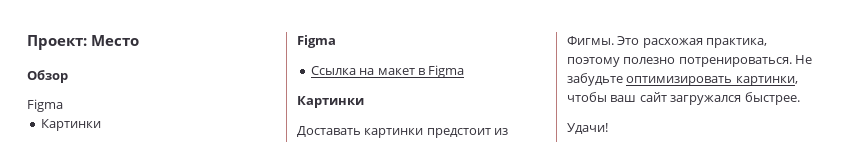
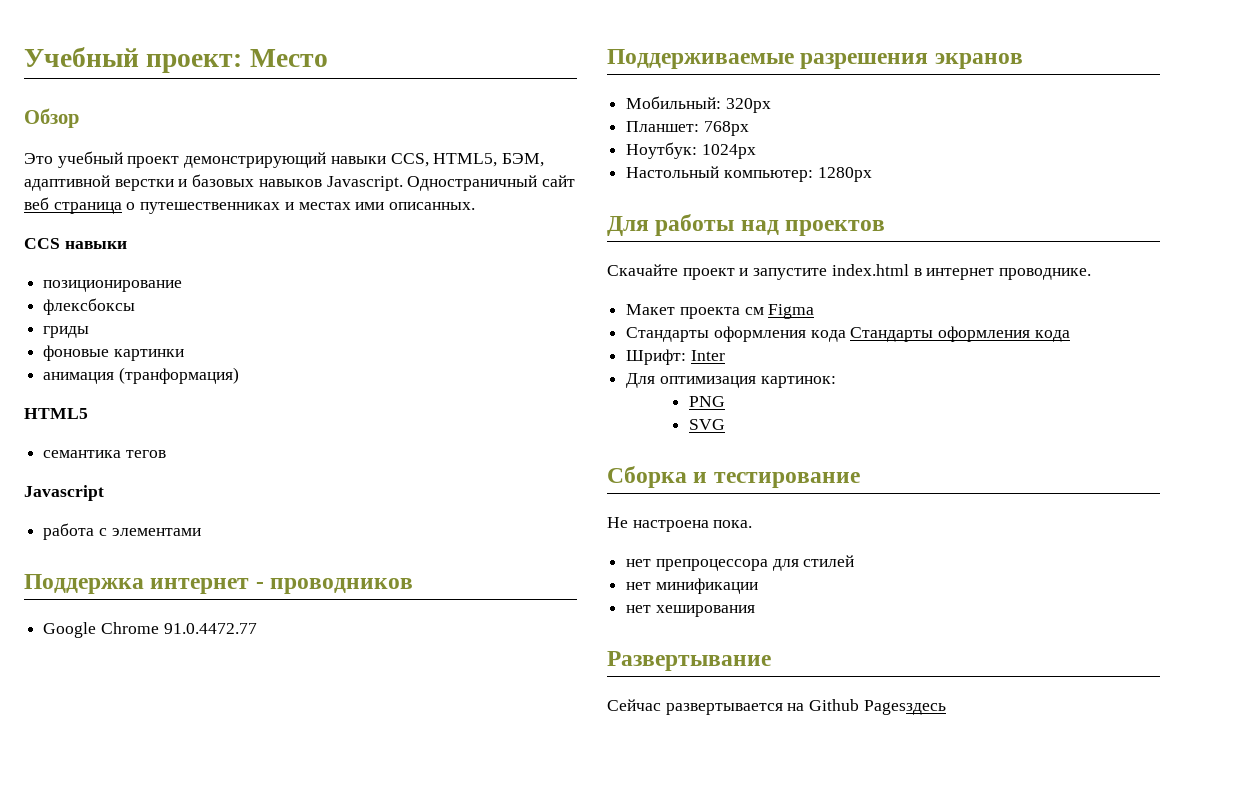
[27,35,87,50] Проект: -> [24,47,243,73] Учебный проект:
[27,99,63,112] [40,119,101,131] [297,35,336,48] [310,65,465,78] [297,96,364,108] [297,126,509,138] [567,36,768,48] [567,55,813,67] [567,73,798,86] [567,92,800,105] [567,123,608,134] Figma // Картинки // Figma // Ссылка на макет в Figma // Картинки // Доставать картинки предстоит из Фигмы. Это расхожая практика, поэтому полезно потренироваться. Не забудьте оптимизировать картинки, чтобы ваш сайт загружался быстрее. // Удачи! -> [24,151,545,168] [24,174,576,191] [24,197,476,214] [24,238,127,249] [43,280,183,292] [43,298,136,315] [43,326,90,338] [43,345,184,361] [43,367,239,384] [24,408,88,419] [43,450,166,458] [24,485,104,501] [43,523,201,540] [24,574,414,594] [43,622,257,638] [607,49,1023,69] [626,96,771,113] [626,121,749,136] [626,142,756,159] [626,166,872,182] [607,214,886,236] [607,264,1092,280] [626,304,815,319] [626,326,1070,342] [626,349,725,365] [626,373,836,388] [688,396,725,407] [688,419,725,430] [607,466,860,488] [607,517,753,532] [626,555,855,571] [626,578,758,594] [626,605,755,617] [607,651,771,671] [607,699,946,715] Это учебный проект демонстрирующий навыки CCS, HTML5, БЭМ, адаптивной верстки и базовых навыков Javascript. Одностраничный сайт веб страница о путешественниках и местах ими описанных. // CCS навыки // позиционирование // флексбоксы // гриды // фоновые картинки // анимация (транформация) // HTML5 // семантика тегов // Javascript // работа с элементами // Поддержка интернет - проводников // Google Chrome 91.0.4472.77 // Поддерживаемые разрешения экранов // Мобильный: 320px // Планшет: 768px // Ноутбук: 1024px // Настольный компьютер: 1280px // Для работы над проектов // Скачайте проект и запустите index.html в интернет проводнике. // Макет проекта см Figma // Стандарты оформления кода Стандарты оформления кода // Шрифт: Inter // Для оптимизация картинок: // PNG // SVG // Сборка и тестирование // Не настроена пока. // нет препроцессора для стилей // нет минификации // нет хеширования // Развертывание // Сейчас развертывается на Github Pagesздесь

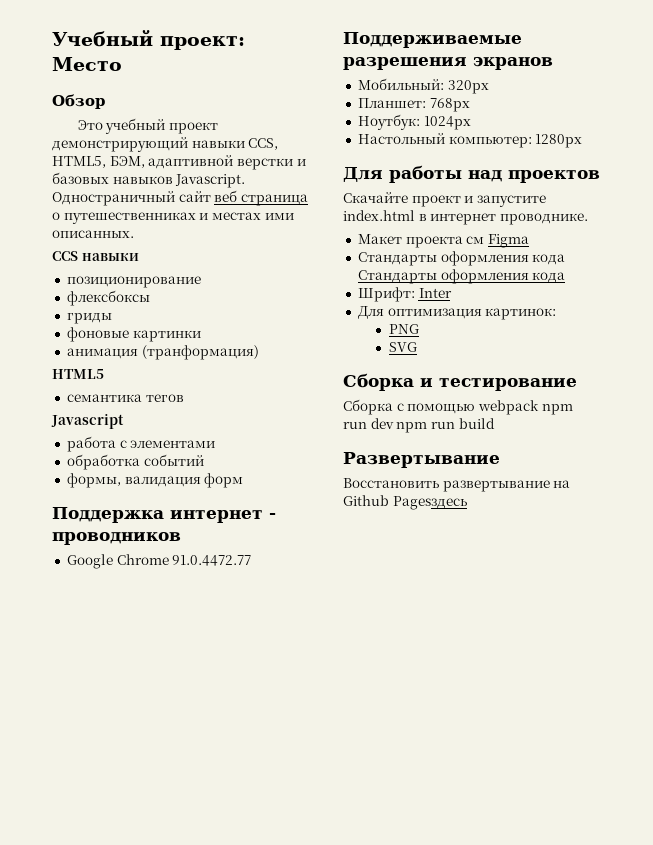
(201, 532) none -> [66,454,204,470] [66,473,244,488] // обработка событий // формы, валидация форм
[607,517,753,532] [626,555,855,571] [626,578,758,594] [626,605,755,617] Не настроена пока. // нет препроцессора для стилей // нет минификации // нет хеширования -> [343,399,573,415] [343,418,495,433] Сборка с помощью webpack npm run dev npm run build
[607,699,783,715] Сейчас развертывается -> [343,478,550,492] Восстановить развертывание

